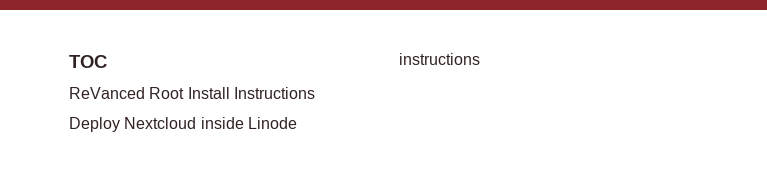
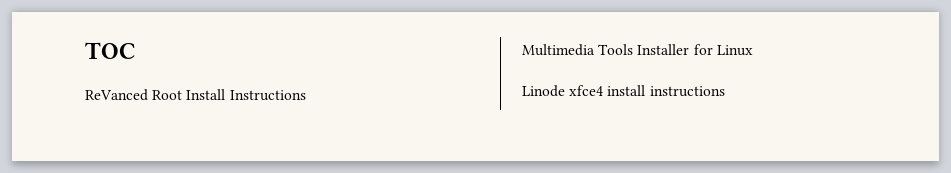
[69,117,297,132] Deploy Nextcloud inside Linode -> [522,44,753,56] [522,85,646,97] Multimedia Tools Installer for Linux // Linode xfce4 install

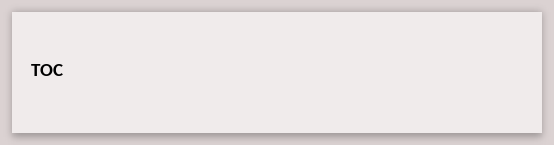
[85,89,306,101] [522,44,753,56] [522,85,725,97] // ReVanced Root Install Instructions // Multimedia Tools Installer for Linux // Linode xfce4 install instructions -> (63, 70) none

